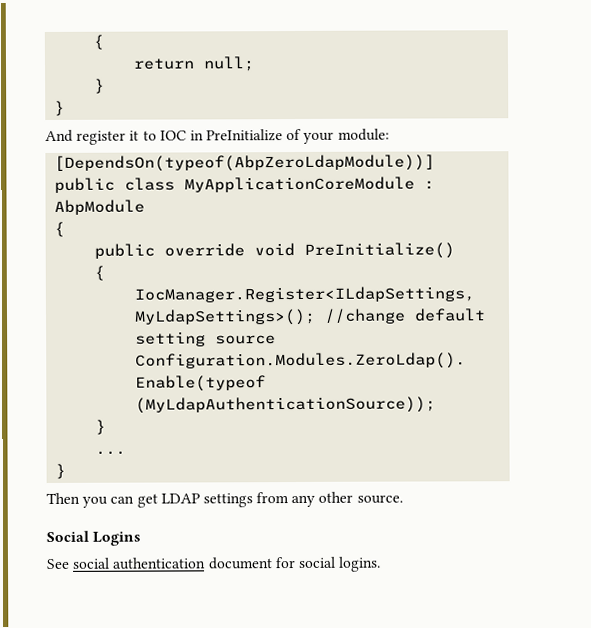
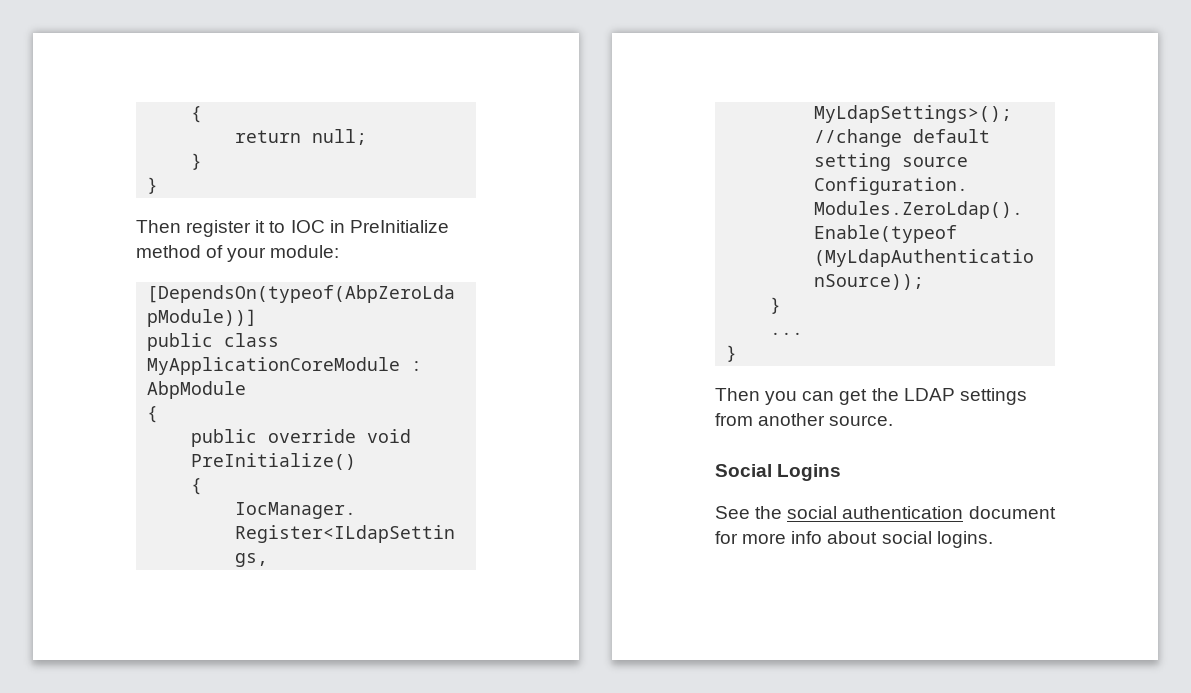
[45,129,73,143] And -> [136,220,181,233] Then
(284, 135) none -> [136,245,201,258] method
(158, 500) none -> [871,388,899,401] the
[291,491,354,508] any other -> [758,413,826,426] another
(70, 563) none -> [755,506,783,519] the
(296, 563) none -> [742,531,878,544] more info about

